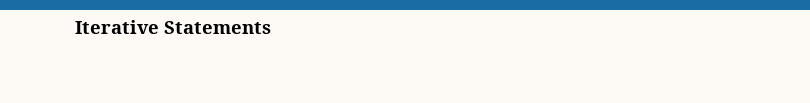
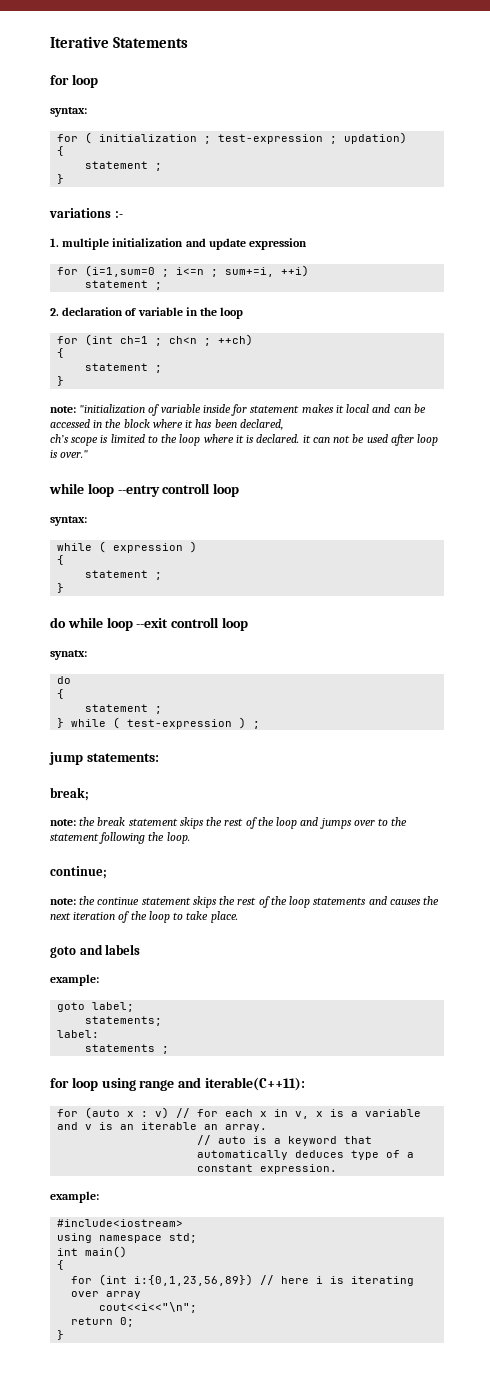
(271, 27) none -> [50,74,98,88] [50,107,87,117] [57,132,408,144] [57,146,65,156] [85,161,163,171] [57,174,65,184] [49,208,123,218] [50,238,308,250] [57,265,310,277] [85,280,163,290] [50,307,244,319] [57,334,254,346] [57,348,65,358] [85,363,163,373] [57,376,65,386] [50,404,426,416] [50,419,283,430] [50,434,439,446] [50,450,89,458] [49,483,240,497] [50,516,87,526] [57,541,198,553] [57,555,65,565] [85,570,163,580] [57,583,65,593] [50,617,248,631] [50,650,87,660] [57,676,72,684] [57,689,65,699] [85,704,163,714] [57,717,261,729] [49,752,159,765] [50,787,89,801] [50,817,408,829] [50,832,190,844] [50,866,107,879] [50,896,440,908] [50,911,238,923] [50,944,141,958] [50,974,99,986] [57,1002,135,1012] [85,1016,163,1026] [57,1030,100,1038] [85,1044,170,1054] [50,1077,305,1091] [57,1107,422,1119] [57,1122,268,1132] [197,1135,373,1146] [197,1150,415,1160] [197,1164,338,1174] [50,1191,99,1203] [57,1219,184,1227] [57,1233,198,1243] [57,1246,128,1258] [57,1260,65,1270] [71,1274,415,1286] [71,1291,142,1299] [99,1302,198,1313] [71,1317,135,1327] [57,1330,65,1340] // for loop // syntax: // for ( initialization ; test-expression ; updation) // { // statement ; // } // variations :- // 1. multiple initialization and update expression // for (i=1,sum=0 ; i<=n ; sum+=i, ++i) // statement ; // 2. declaration of variable in the loop // for (int ch=1 ; ch<n ; ++ch) // { // statement ; // } // note: "initialization of variable inside for statement makes it local and can be accessed in the block where it has been declared, // ch’s scope is limited to the loop where it is declared. it can not be used after loop is over." // while loop --entry controll loop // syntax: // while ( expression ) // { // statement ; // } // do while loop --exit controll loop // synatx: // do // { // statement ; // } while ( test-expression ) ; // jump statements: // break; // note: the break statement skips the rest of the loop and jumps over to the statement following the loop. // continue; // note: the continue statement skips the rest of the loop statements and causes the next iteration of the loop to take place. // goto and labels // example: // goto label; // statements; // label: // statements ; // for loop using range and iterable(C++11): // for (auto x : v) // for each x in v, x is a variable and v is an iterable an array. // // auto is a keyword that automatically deduces type of a constant expression. // example: // #include<iostream> // using namespace std; // int main() // { // for (int i:{0,1,23,56,89}) // here i is iterating over array // cout<<i<<"\n"; // return 0; // }

